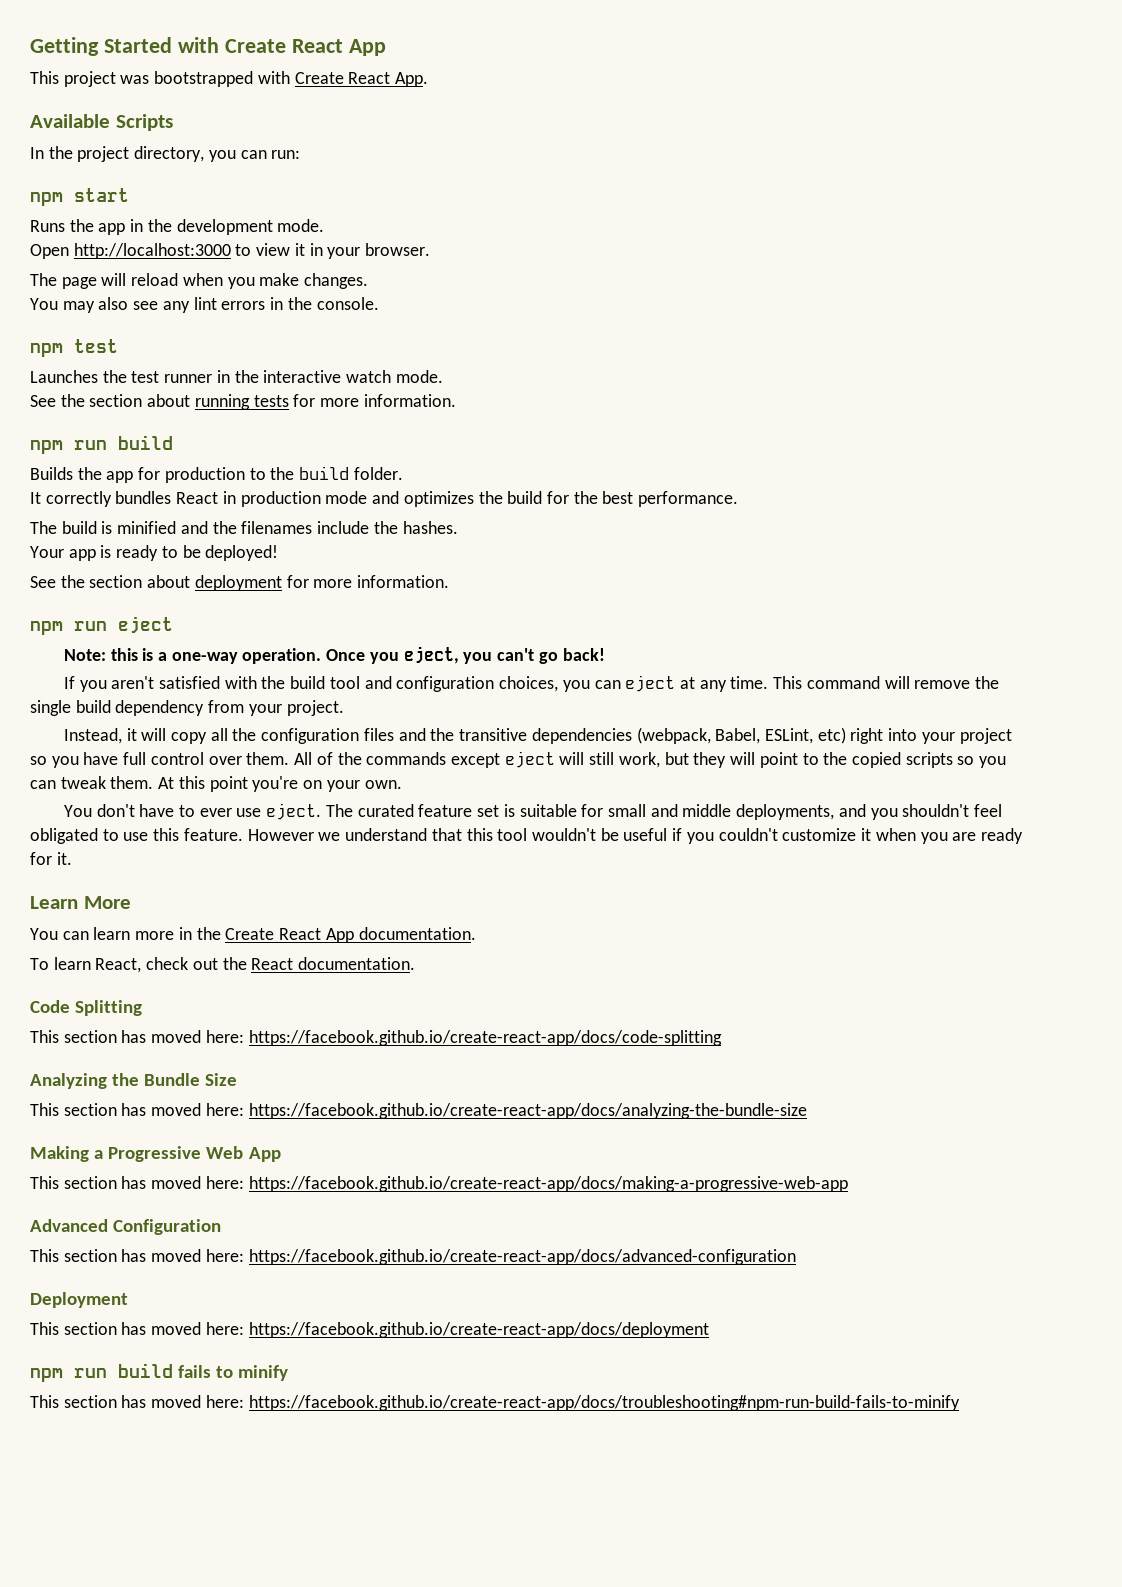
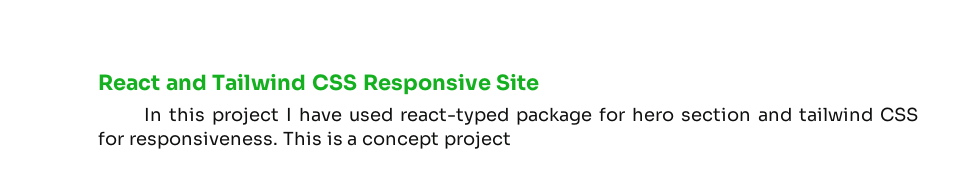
[30,37,386,56] [30,71,429,87] [30,114,173,131] [30,146,301,162] [30,188,129,206] [30,219,325,235] [30,243,431,259] [30,273,369,289] [30,297,379,313] [30,339,118,357] [30,370,443,383] [30,394,456,410] [30,435,173,454] [30,466,403,483] [30,491,739,507] [30,521,458,534] [30,545,279,561] [30,575,450,591] [30,616,173,635] [63,646,605,664] [63,675,1000,692] [30,700,344,716] [63,727,1012,744] [30,751,1007,768] [30,776,402,792] [63,803,1003,820] [30,828,1023,844] [30,852,72,865] [30,896,131,909] [30,927,476,943] [30,957,416,973] [30,1000,143,1016] [30,1030,722,1046] [30,1073,238,1089] [30,1103,807,1119] [30,1146,281,1162] [30,1176,848,1192] [30,1219,222,1235] [30,1249,796,1265] [30,1292,128,1308] [30,1322,709,1338] [30,1363,289,1382] [30,1395,960,1411] Getting Started with Create React App // This project was bootstrapped with Create React App. // Available Scripts // In the project directory, you can run: // npm start // Runs the app in the development mode. // Open http://localhost:3000 to view it in your browser. // The page will reload when you make changes. // You may also see any lint errors in the console. // npm test // Launches the test runner in the interactive watch mode. // See the section about running tests for more information. // npm run build // Builds the app for production to the build folder. // It correctly bundles React in production mode and optimizes the build for the best performance. // The build is minified and the filenames include the hashes. // Your app is ready to be deployed! // See the section about deployment for more information. // npm run eject // Note: this is a one-way operation. Once you eject, you can't go back! // If you aren't satisfied with the build tool and configuration choices, you can eject at any time. This command will remove the single build dependency from your project. // Instead, it will copy all the configuration files and the transitive dependencies (webpack, Babel, ESLint, etc) right into your project so you have full control over them. All of the commands except eject will still work, but they will point to the copied scripts so you can tweak them. At this point you're on your own. // You don't have to ever use eject. The curated feature set is suitable for small and middle deployments, and you shouldn't feel obligated to use this feature. However we understand that this tool wouldn't be useful if you couldn't customize it when you are ready for it. // Learn More // You can learn more in the Create React App documentation. // To learn React, check out the React documentation. // Code Splitting // This section has moved here: https://facebook.github.io/create-react-app/docs/code-splitting // Analyzing the Bundle Size // This section has moved here: https://facebook.github.io/create-react-app/docs/analyzing-the-bundle-size // Making a Progressive Web App // This section has moved here: https://facebook.github.io/create-react-app/docs/making-a-progressive-web-app // Advanced Configuration // This section has moved here: https://facebook.github.io/create-react-app/docs/advanced-configuration // Deployment // This section has moved here: https://facebook.github.io/create-react-app/docs/deployment // npm run build fails to minify // This section has moved here: https://facebook.github.io/create-react-app/docs/troubleshooting#npm-run-build-fails-to-minify -> [98,73,540,95] [144,107,918,125] [98,131,512,149] React and Tailwind CSS Responsive Site // In this project I have used react-typed package for hero section and tailwind CSS for responsiveness. This is a concept project

